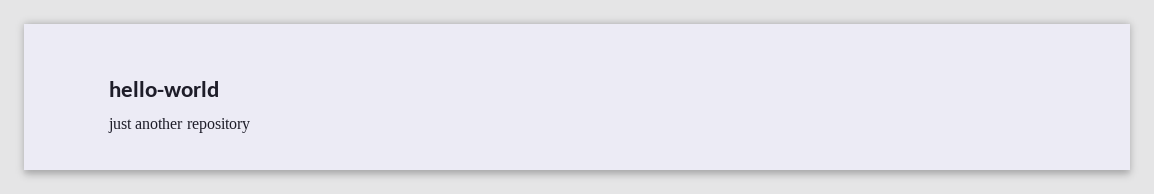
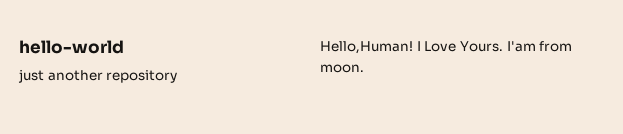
(250, 125) none -> [320,41,573,54] [320,64,364,73] // Hello,Human! I Love Yours. I'am from moon.

